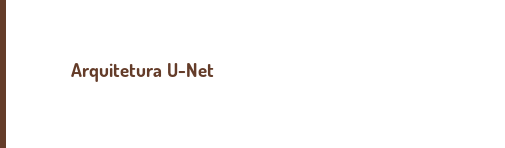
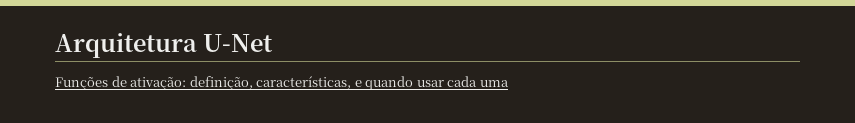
(215, 70) none -> [55,76,509,90] // Funções de ativação: definição, características, e quando usar cada uma

